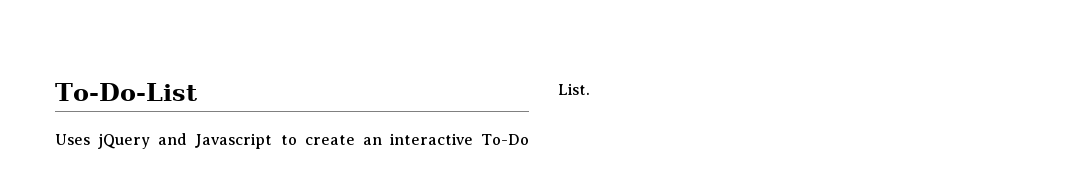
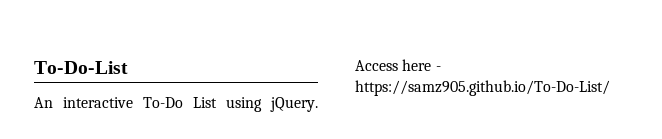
[55,133,530,149] [558,83,590,95] Uses jQuery and Javascript to create an interactive To-Do List. -> [34,97,318,112] [355,59,441,71] [355,80,610,96] An interactive To-Do List using jQuery. Access here - https://samz905.github.io/To-Do-List/

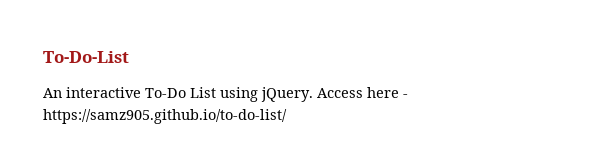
[355,80,610,96] https://samz905.github.io/To-Do-List/ -> [43,109,287,124] https://samz905.github.io/to-do-list/

